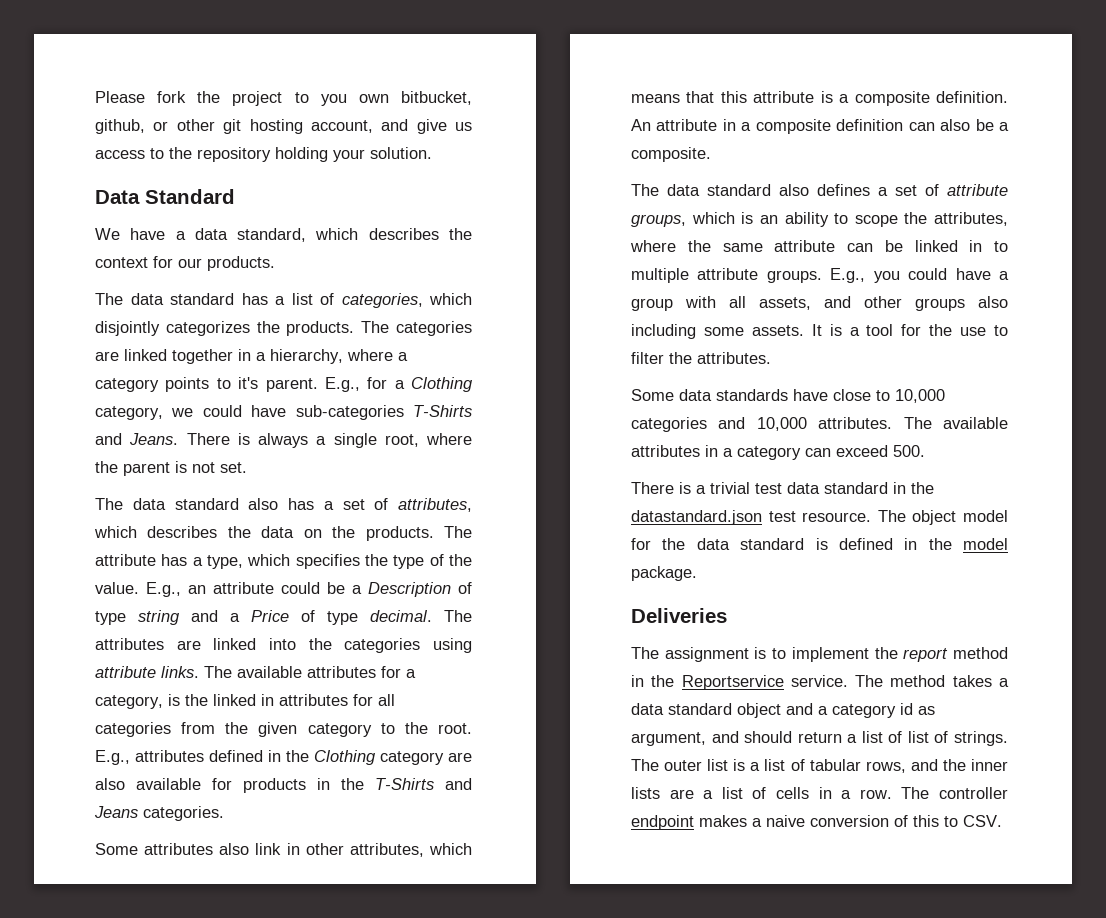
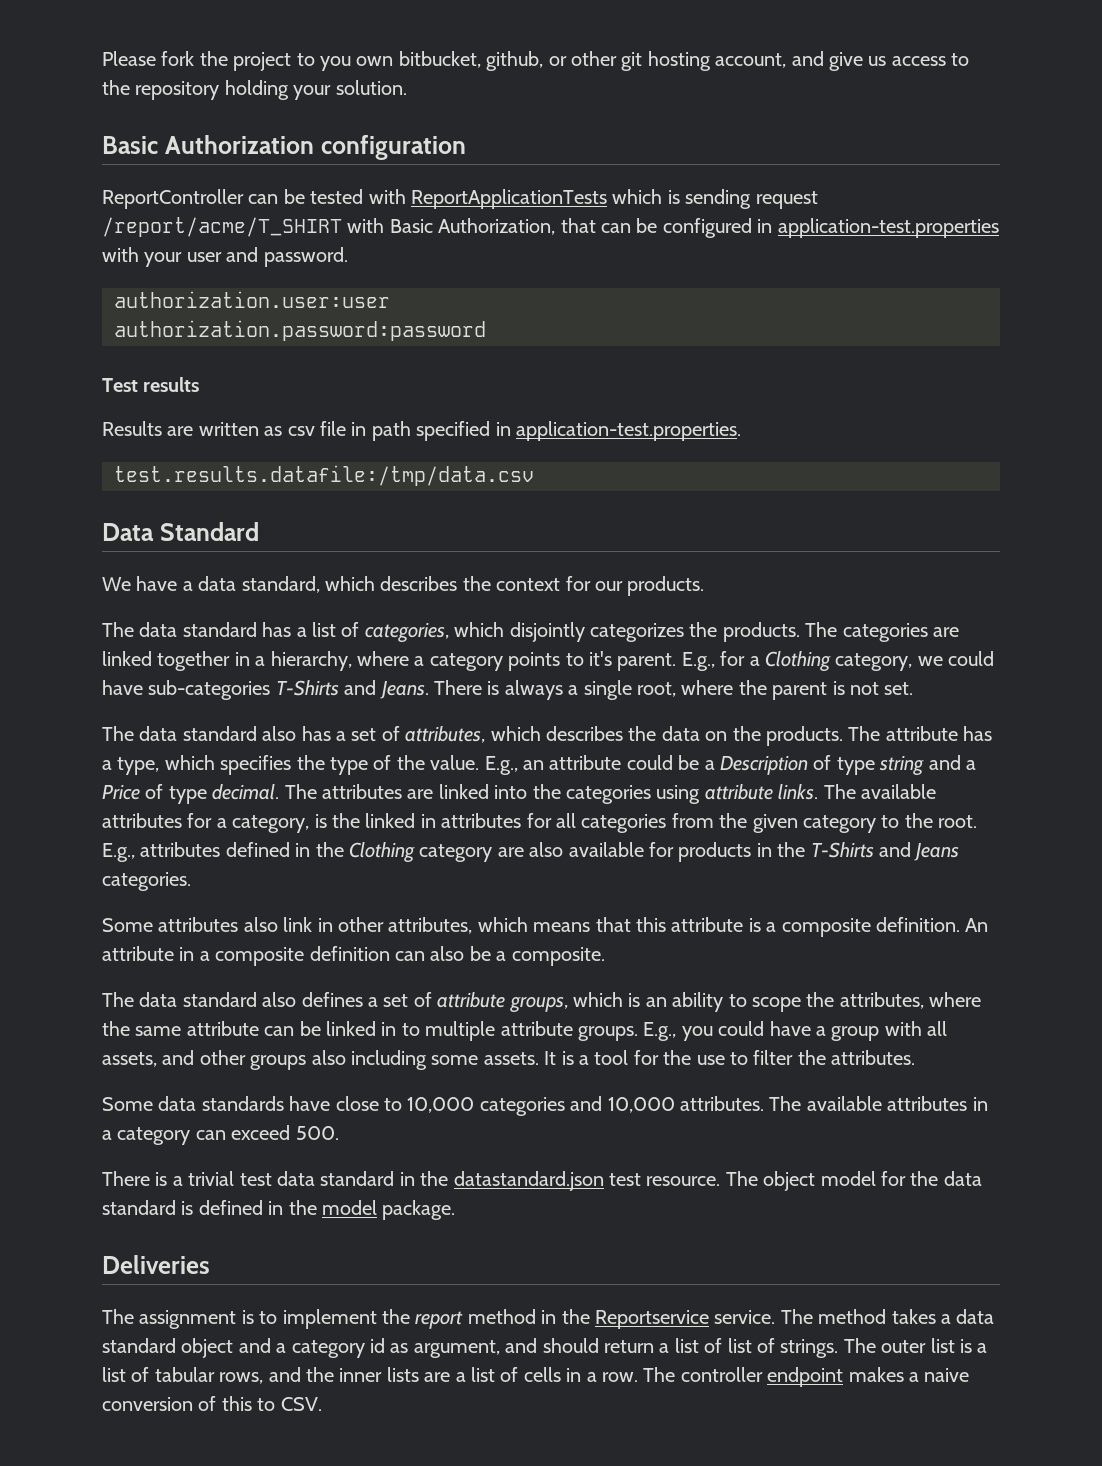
(432, 153) none -> [102,135,466,160] [102,189,818,209] [102,217,999,238] [102,247,348,267] [114,291,390,308] [114,320,486,341] [102,377,200,392] [102,421,741,441] [114,465,534,486] // Basic Authorization configuration // ReportController can be tested with ReportApplicationTests which is sending request /report/acme/T_SHIRT with Basic Authorization, that can be configured in application-test.properties with your user and password. // authorization.user:user // authorization.password:password // Test results // Results are written as csv file in path specified in application-test.properties. // test.results.datafile:/tmp/data.csv

